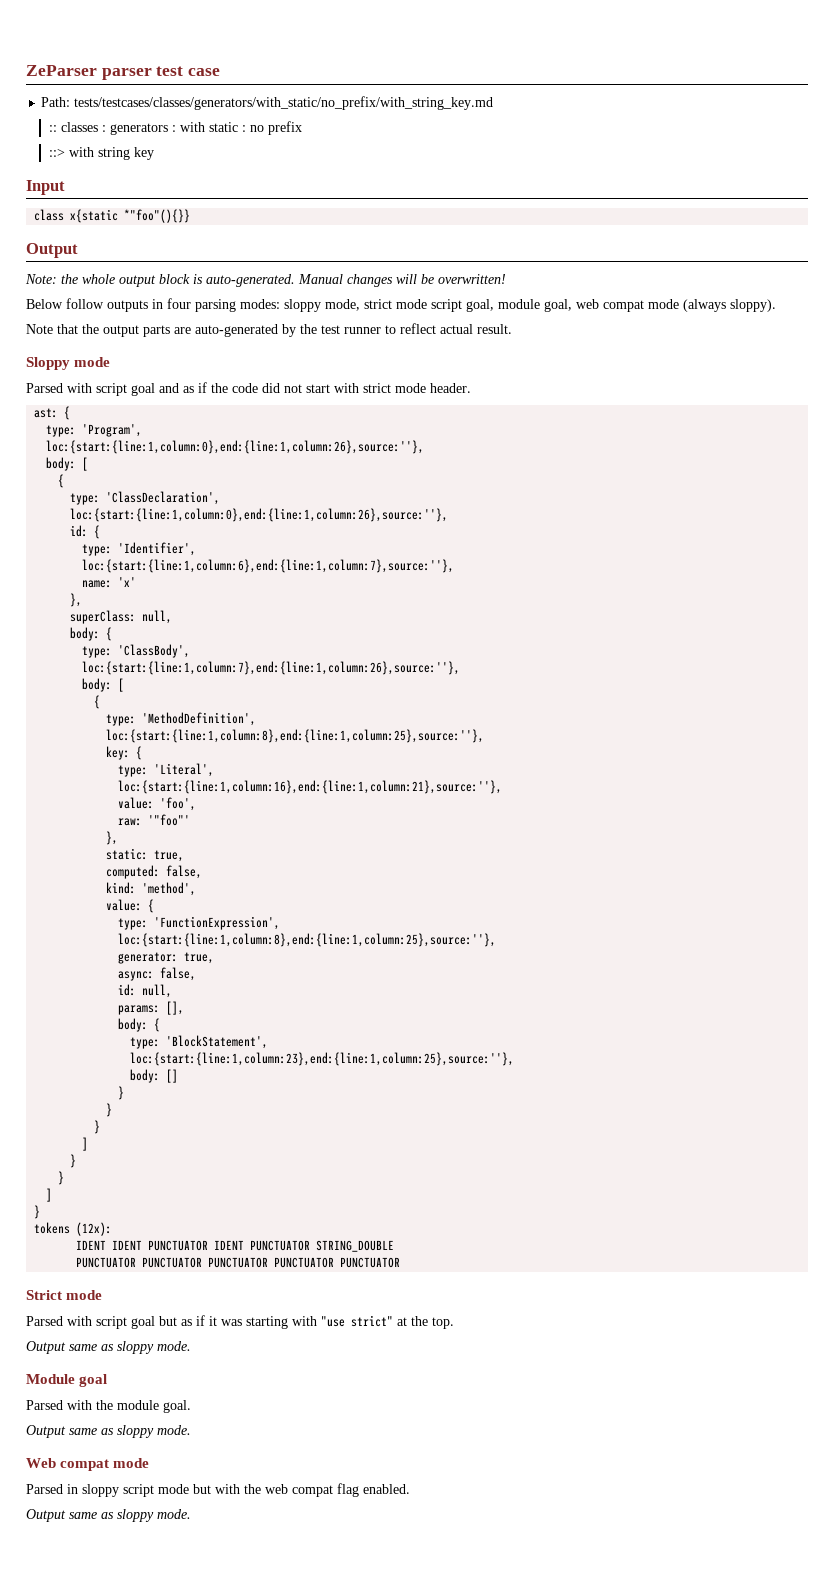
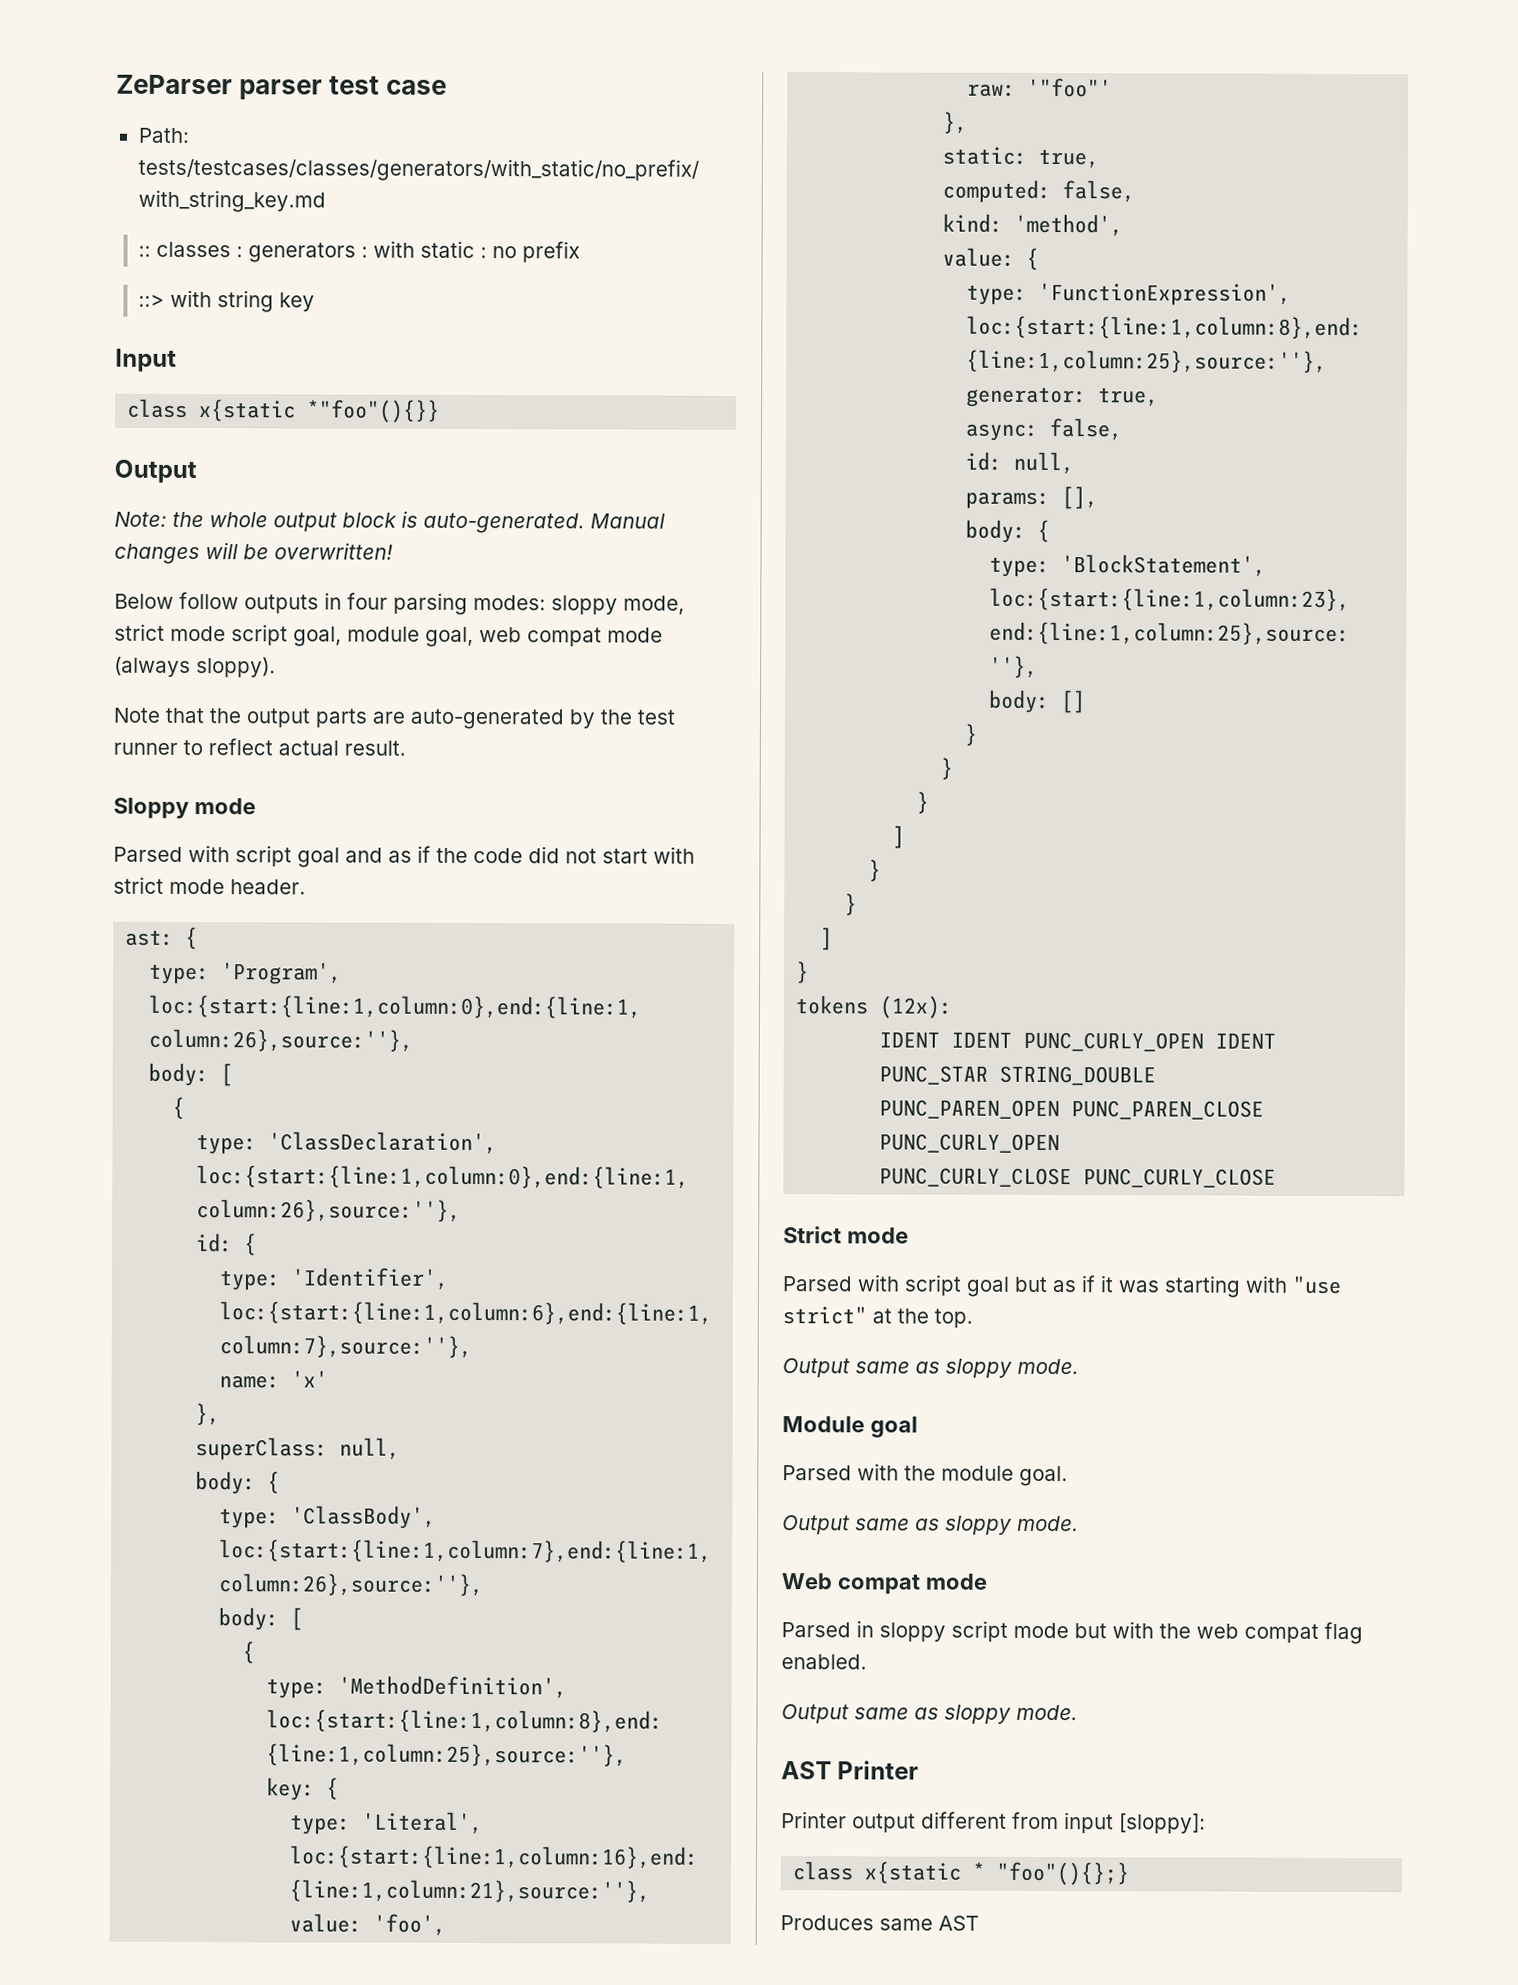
[148,1240,395,1252] [76,1257,401,1268] PUNCTUATOR IDENT PUNCTUATOR STRING_DOUBLE // PUNCTUATOR PUNCTUATOR PUNCTUATOR PUNCTUATOR PUNCTUATOR -> [1023,1031,1277,1052] [879,1065,1157,1086] [879,1099,1265,1120] [879,1133,1061,1154] [879,1167,1277,1188] PUNC_CURLY_OPEN IDENT PUNC_STAR STRING_DOUBLE // PUNC_PAREN_OPEN PUNC_PAREN_CLOSE PUNC_CURLY_OPEN // PUNC_CURLY_CLOSE PUNC_CURLY_CLOSE
(191, 1514) none -> [781,1760,920,1780] [781,1811,1206,1834] [792,1861,1130,1886] [780,1915,979,1931] // AST Printer // Printer output different from input [sloppy]: // class x{static * "foo"(){};} // Produces same AST

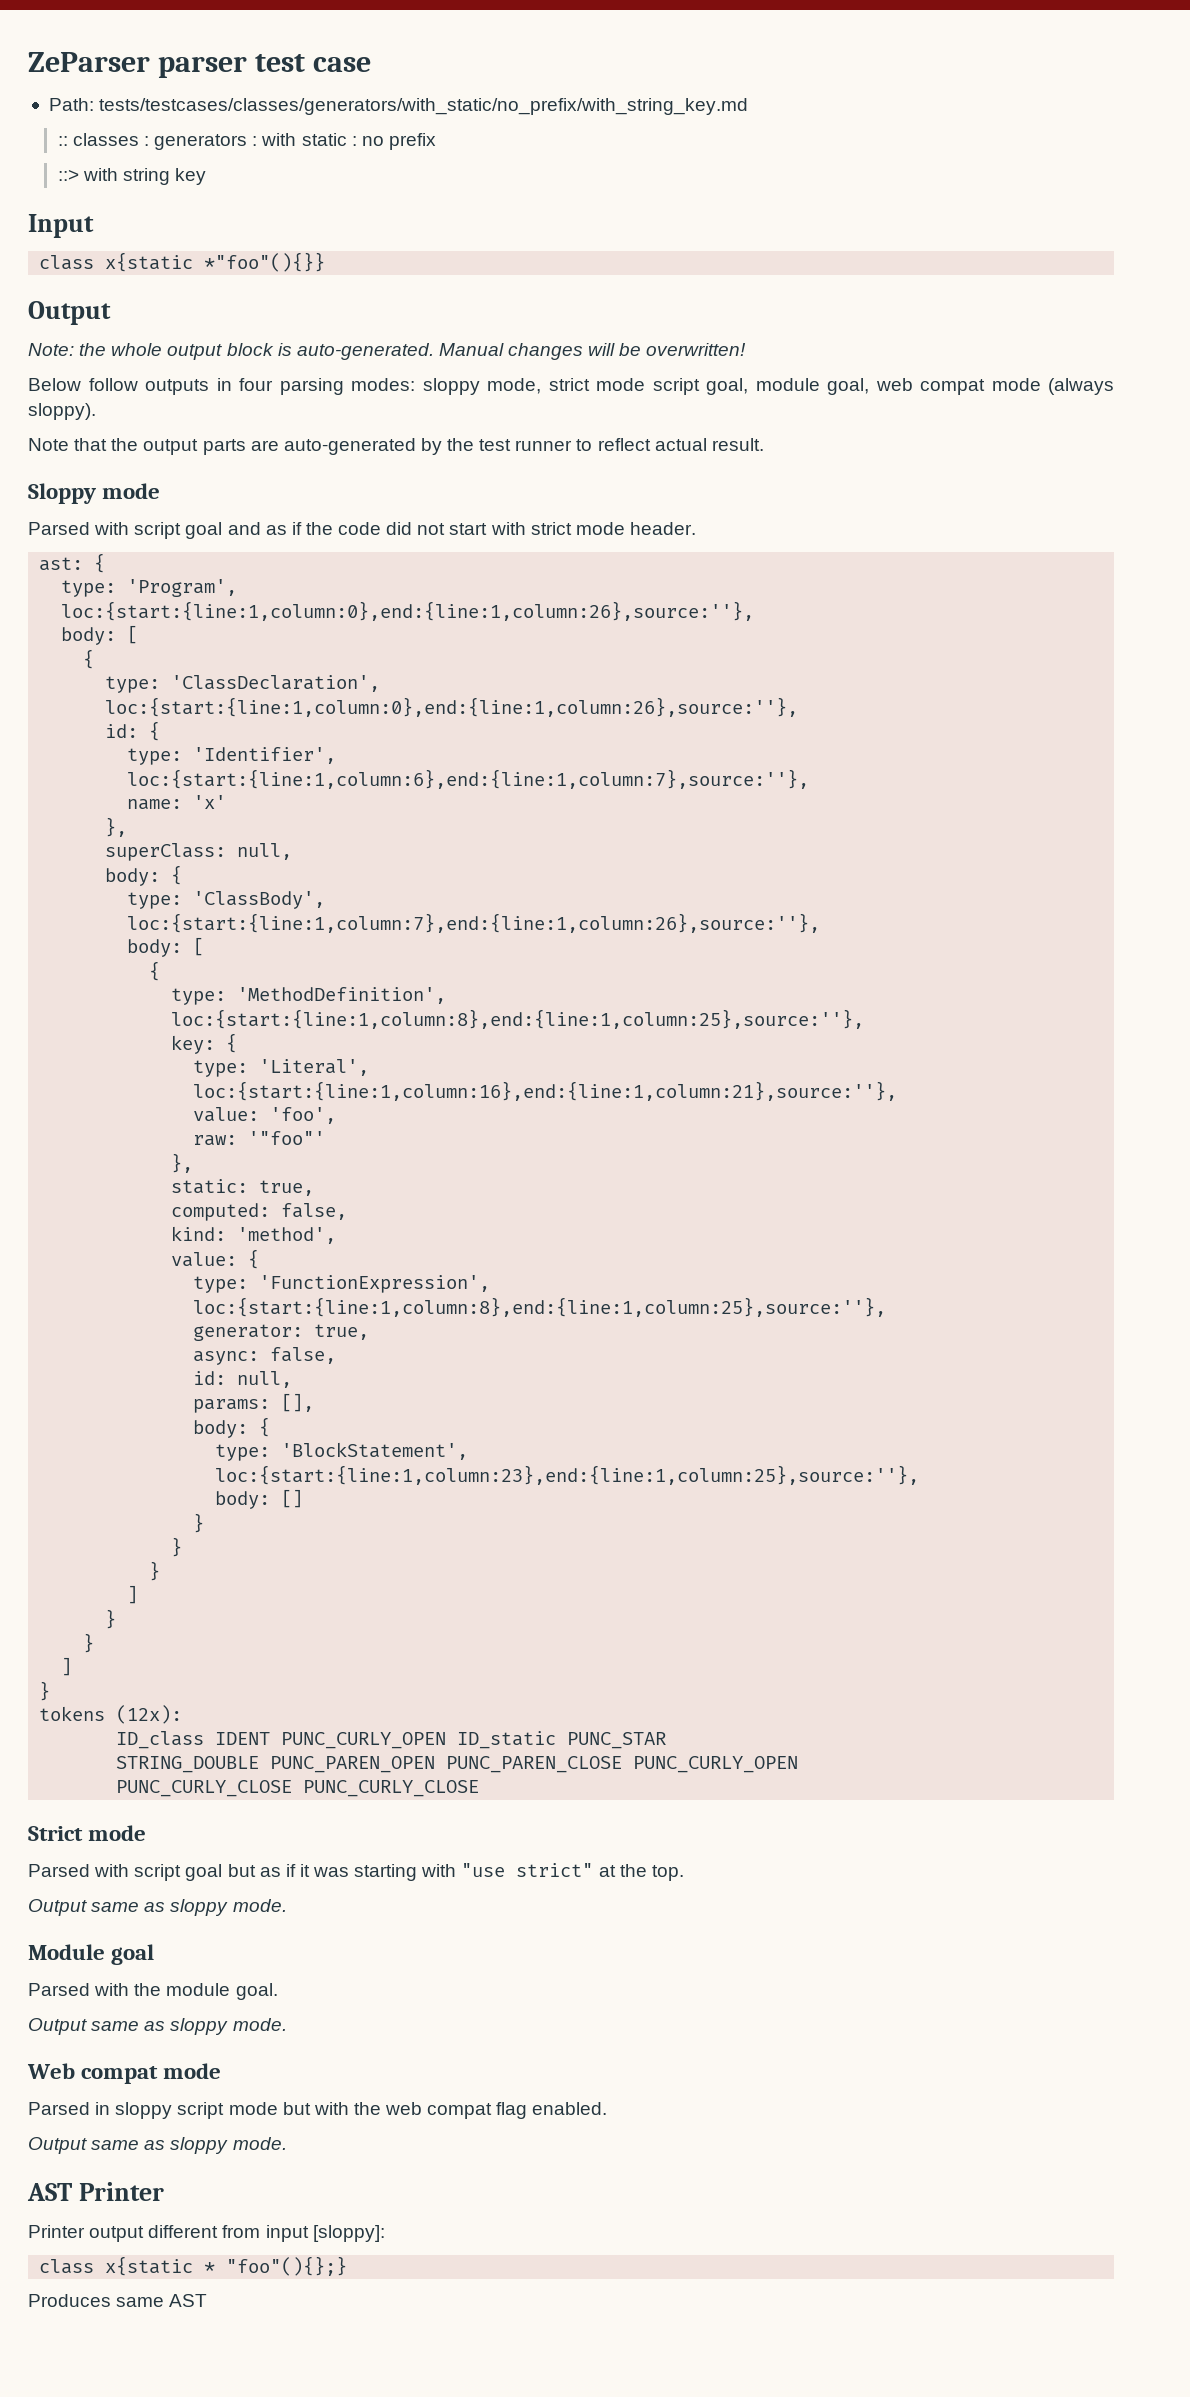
[879,1031,941,1048] IDENT -> [116,1731,205,1749] ID_class
[1215,1032,1277,1049] IDENT -> [457,1731,557,1749] ID_static
(989, 1075) none -> (667, 1740) //
(1157, 1075) // -> (260, 1764) none

